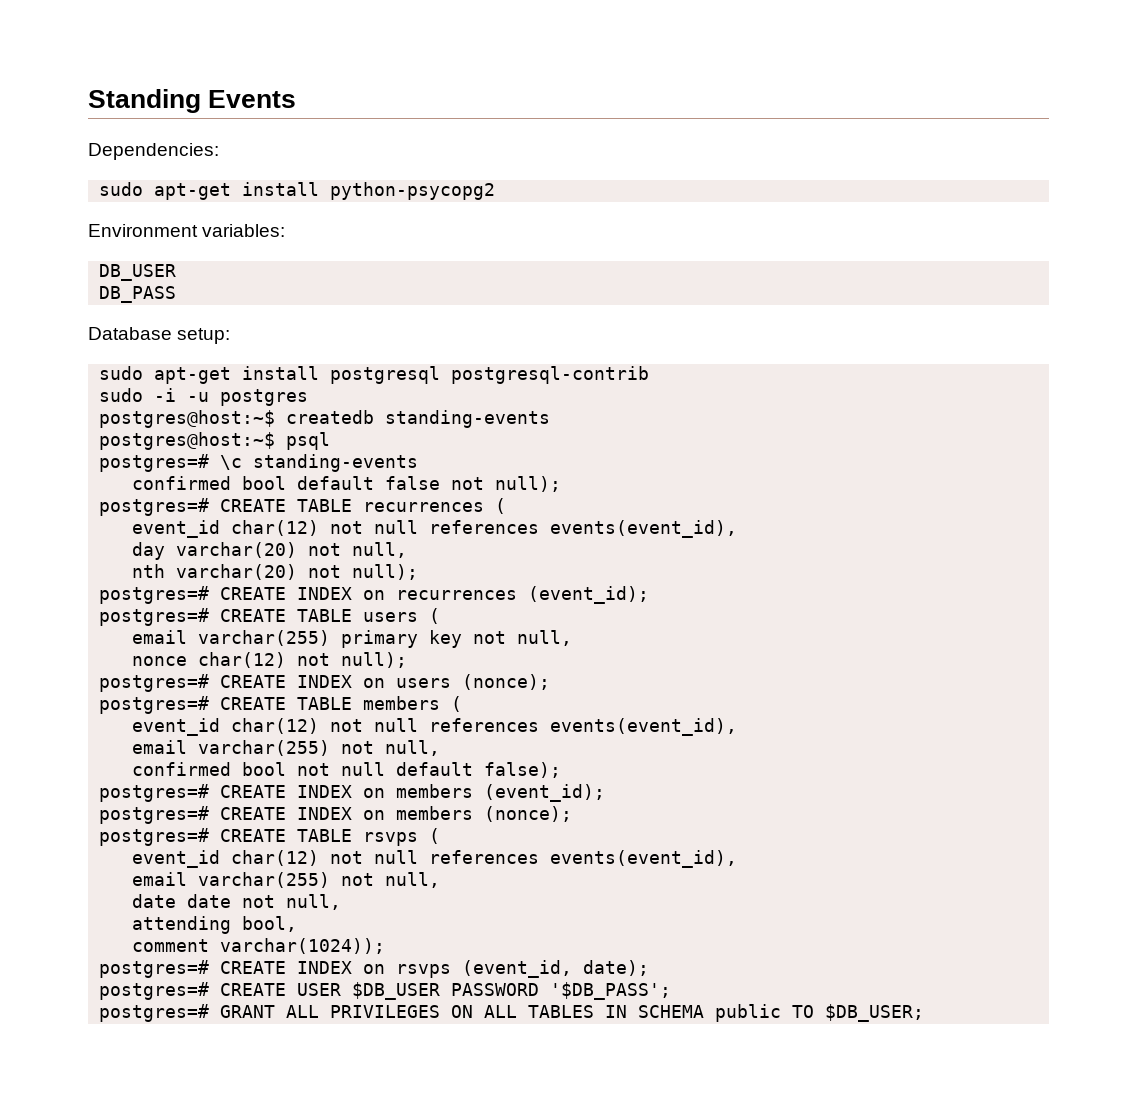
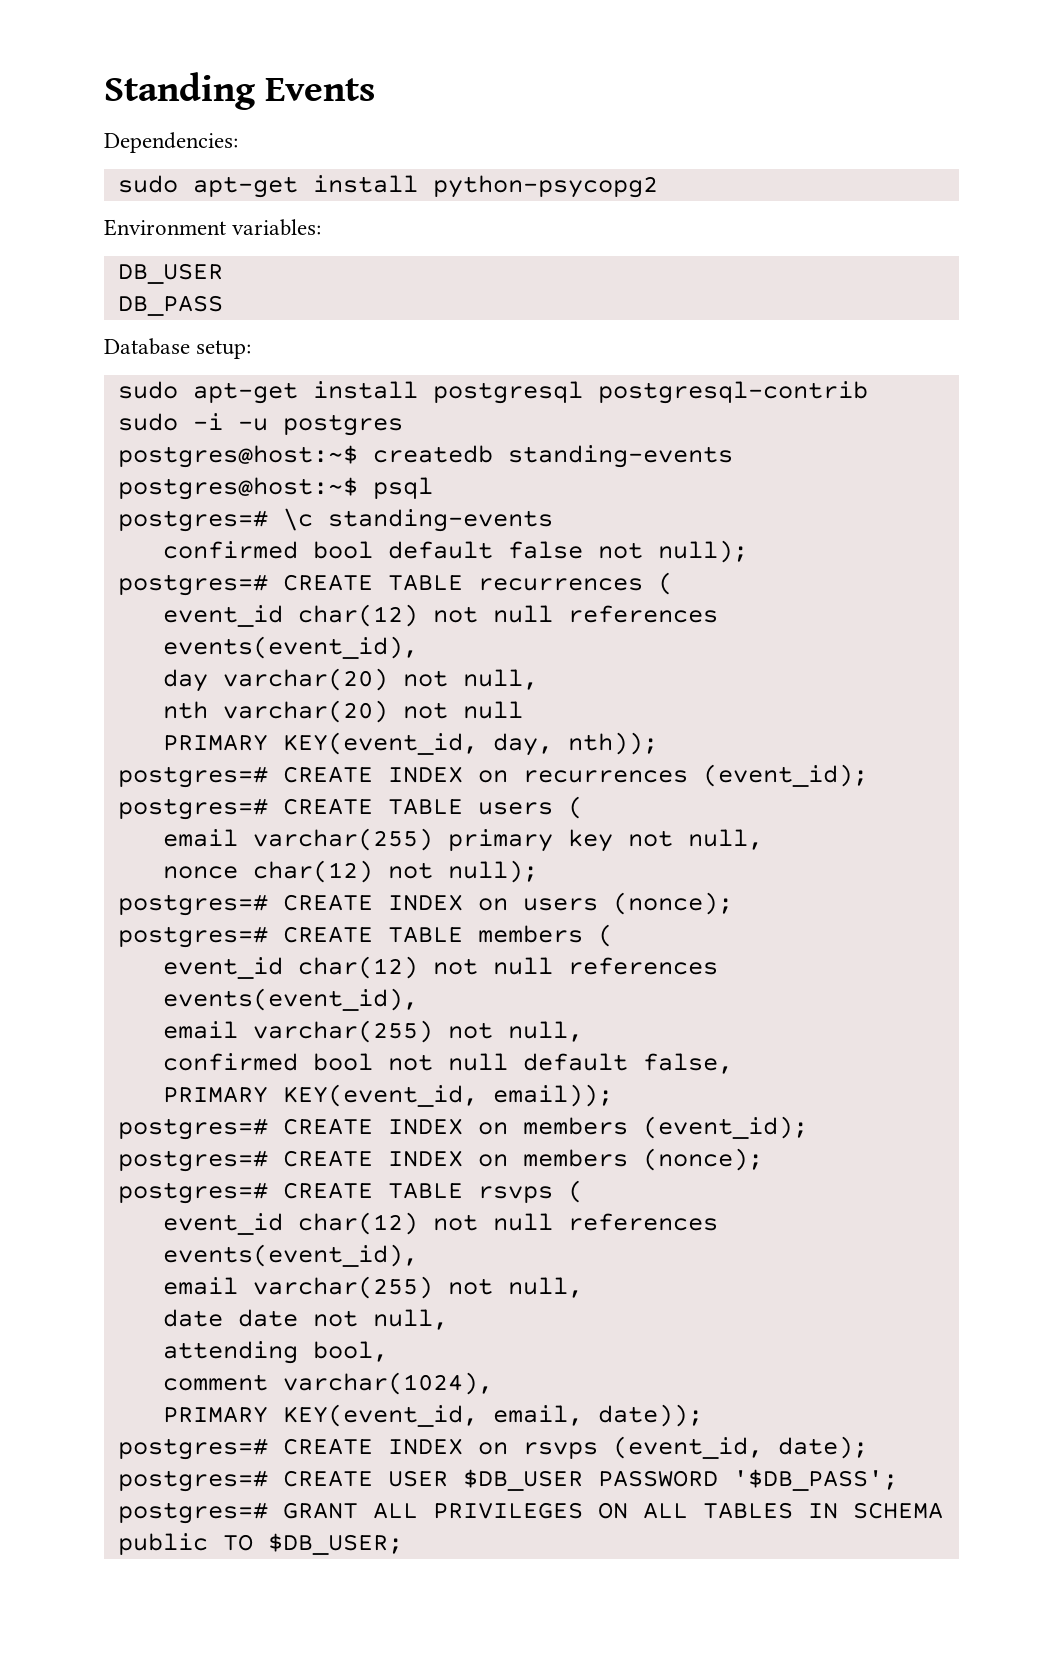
[352,564,419,580] null); -> [462,701,523,719] [162,732,658,756] null // PRIMARY KEY(event_id, day, nth));
[484,762,562,778] false); -> [642,1053,733,1074] [162,1084,613,1107] false, // PRIMARY KEY(event_id, email));
[220,938,386,954] varchar(1024)); -> [282,1372,493,1395] [162,1404,703,1427] varchar(1024), // PRIMARY KEY(event_id, email, date));

